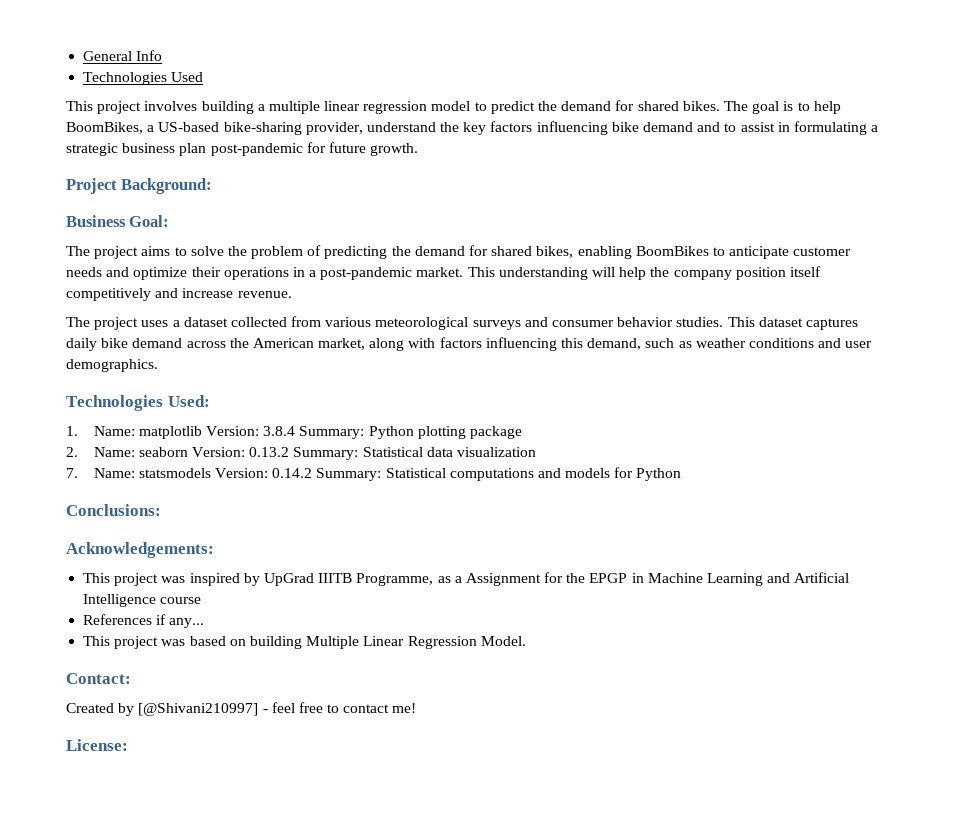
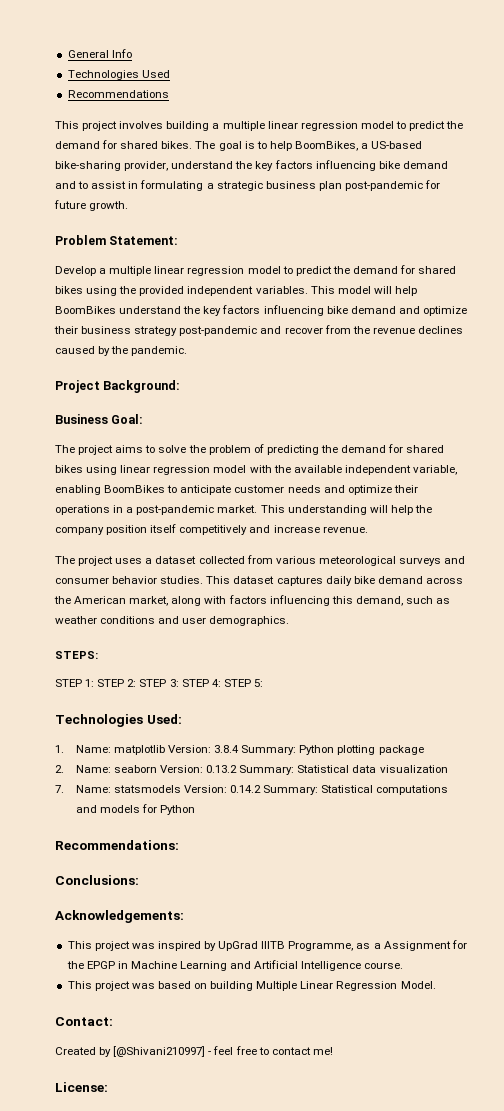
(204, 77) none -> [67,90,169,98] // Recommendations
(419, 149) none -> [55,235,179,245] [55,265,457,276] [55,286,417,296] [55,305,467,316] [54,325,463,336] [55,346,188,356] // Problem Statement: // Develop a multiple linear regression model to predict the demand for shared bikes using the provided independent variables. This model will help BoomBikes understand the key factors influencing bike demand and optimize their business strategy post-pandemic and recover from the revenue declines caused by the pandemic.
[536,246,574,258] bikes, -> [55,465,457,475] bikes using linear regression model with the available independent variable,
(158, 365) none -> [55,651,98,659] [55,679,263,687] // STEPS: // STEP 1: STEP 2: STEP 3: STEP 4: STEP 5:
(682, 474) none -> [55,840,179,850] // Recommendations:
[160,597,202,604] [83,614,205,628] course // References if any... -> [364,962,404,969] course.

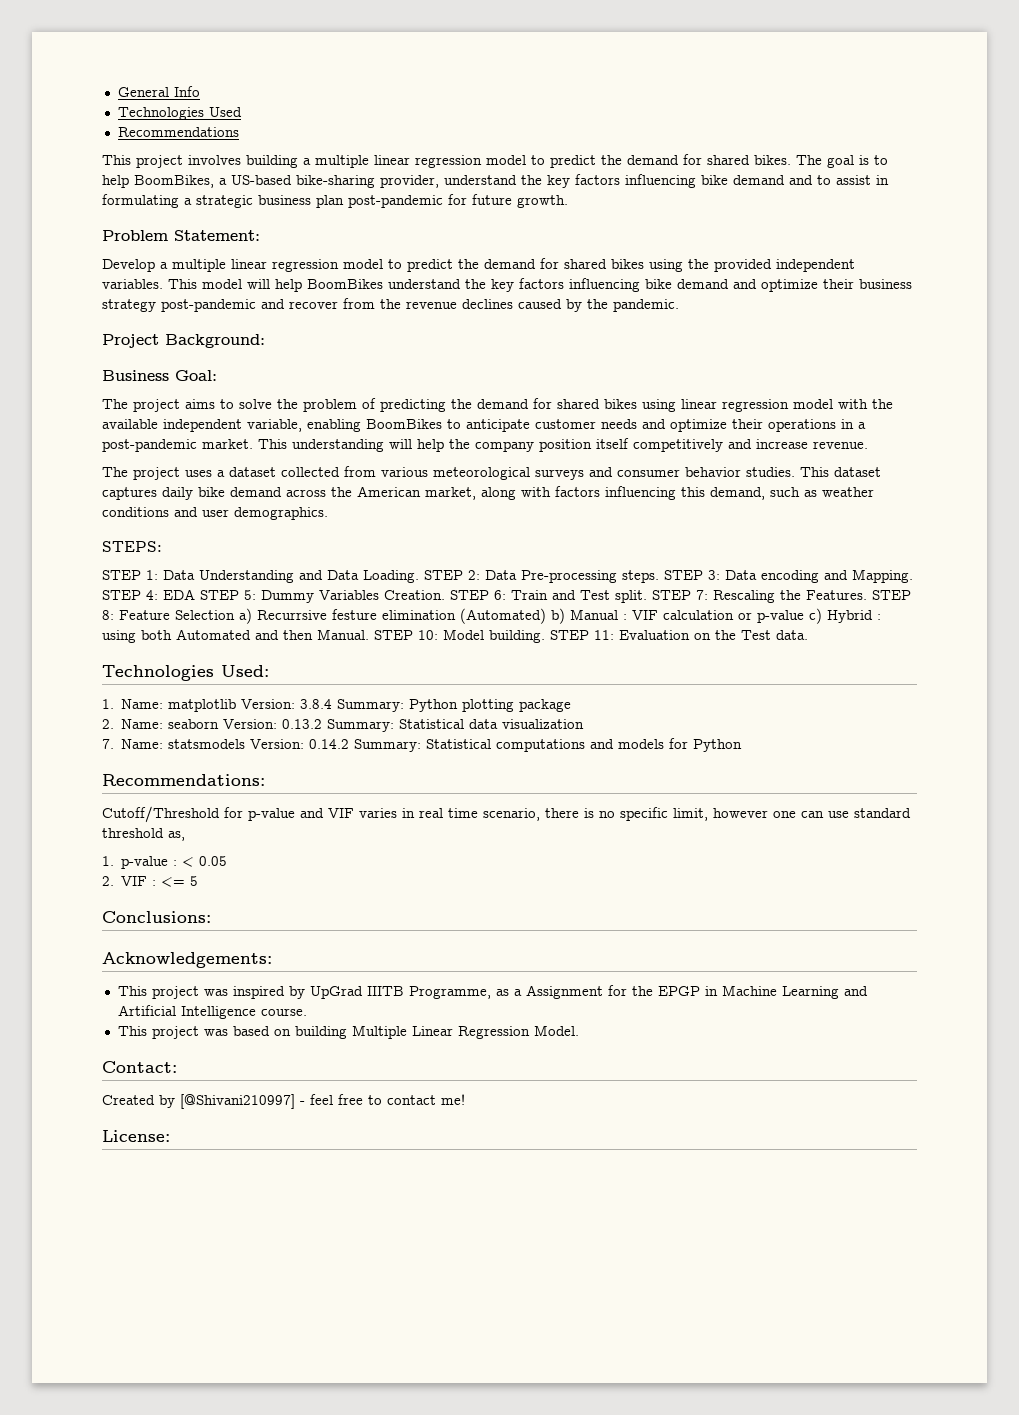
[97,679,179,687] STEP 2: STEP 3: -> [163,569,913,583] Data Understanding and Data Loading. STEP 2: Data Pre-processing steps. STEP 3: Data encoding and Mapping.
(221, 683) none -> [163,589,195,600] EDA
(263, 683) none -> [261,590,911,603] [102,608,881,624] [102,629,808,643] Dummy Variables Creation. STEP 6: Train and Test split. STEP 7: Rescaling the Features. STEP 8: Feature Selection a) Recurrsive festure elimination (Automated) b) Manual : VIF calculation or p-value c) Hybrid : using both Automated and then Manual. STEP 10: Model building. STEP 11: Evaluation on the Test data.
(179, 845) none -> [102,806,911,823] [102,828,185,841] [102,856,228,869] [102,876,199,887] // Cutoff/Threshold for p-value and VIF varies in real time scenario, there is no specific limit, however one can use standard threshold as, // 1. p-value : < 0.05 // 2. VIF : <= 5

